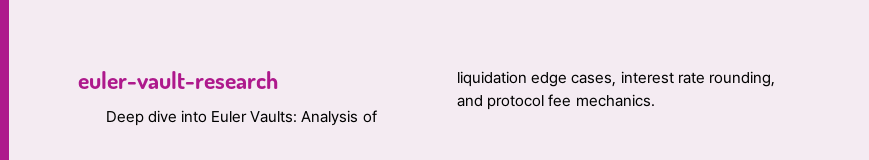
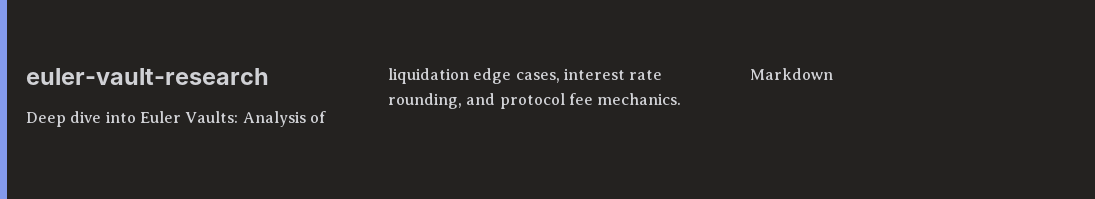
(655, 100) none -> [750,68,833,80] Markdown

